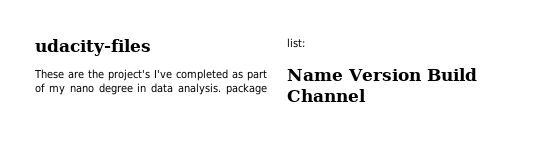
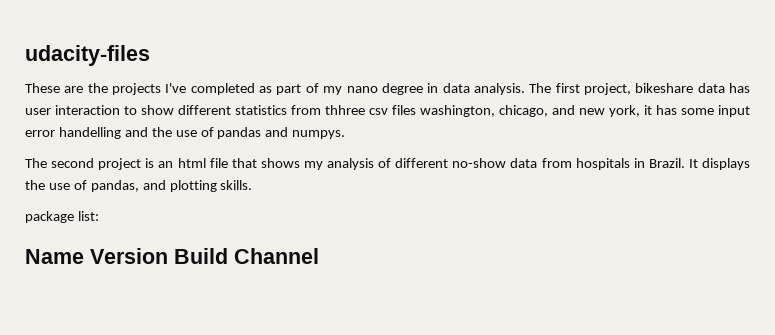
[108,69,150,81] project's -> [112,83,162,95] projects
(222, 89) none -> [529,83,751,95] [25,105,750,117] [25,127,346,139] [25,158,751,170] [25,180,253,192] The first project, bikeshare data has user interaction to show different statistics from thhree csv files washington, chicago, and new york, it has some input error handelling and the use of pandas and numpys. // The second project is an html file that shows my analysis of different no-show data from hospitals in Brazil. It displays the use of pandas, and plotting skills. //

